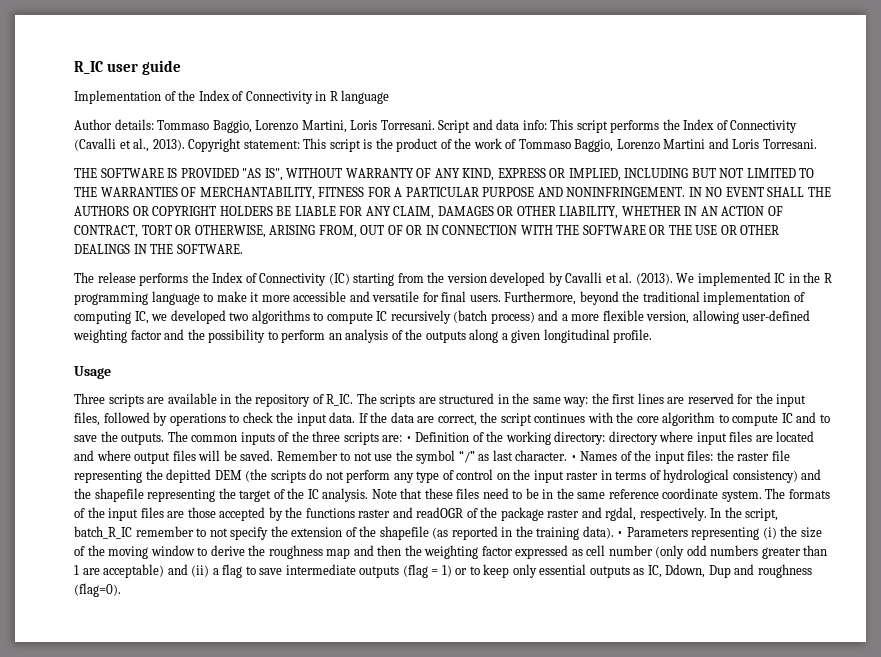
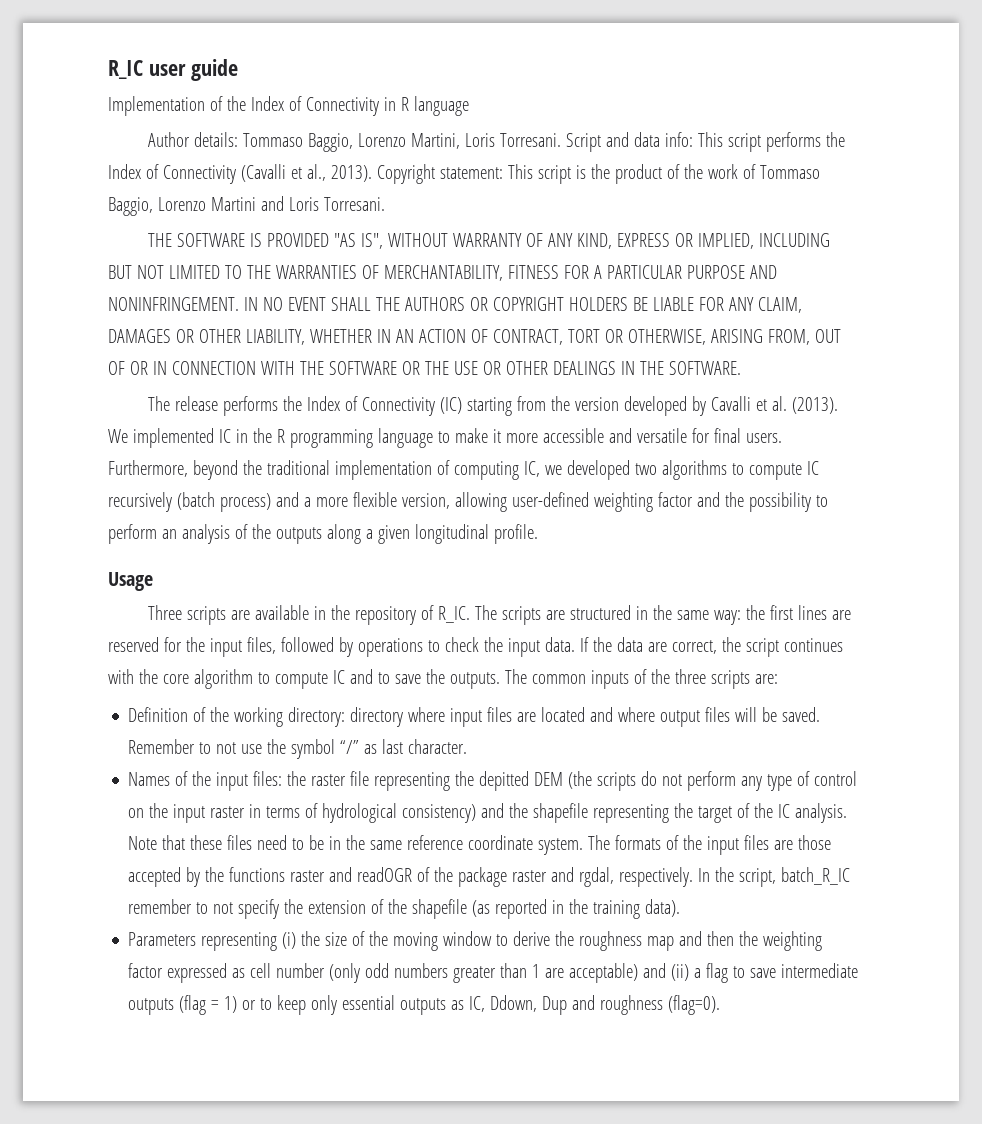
[405,436,412,442] • -> (778, 679) //
[570,455,577,461] • -> (468, 746) //
[617,531,624,537] • -> (681, 908) //

